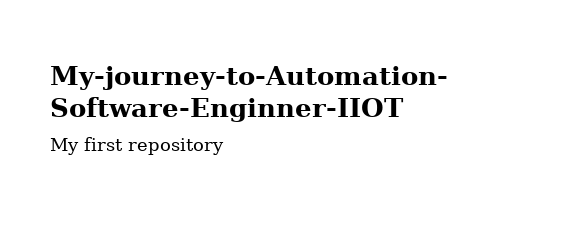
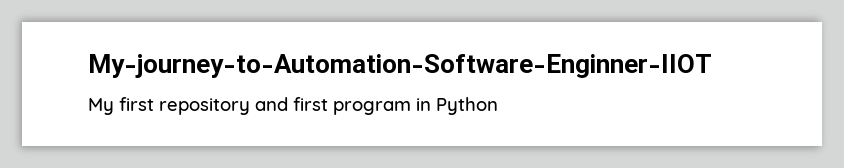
(224, 146) none -> [255,97,498,115] and first program in Python

